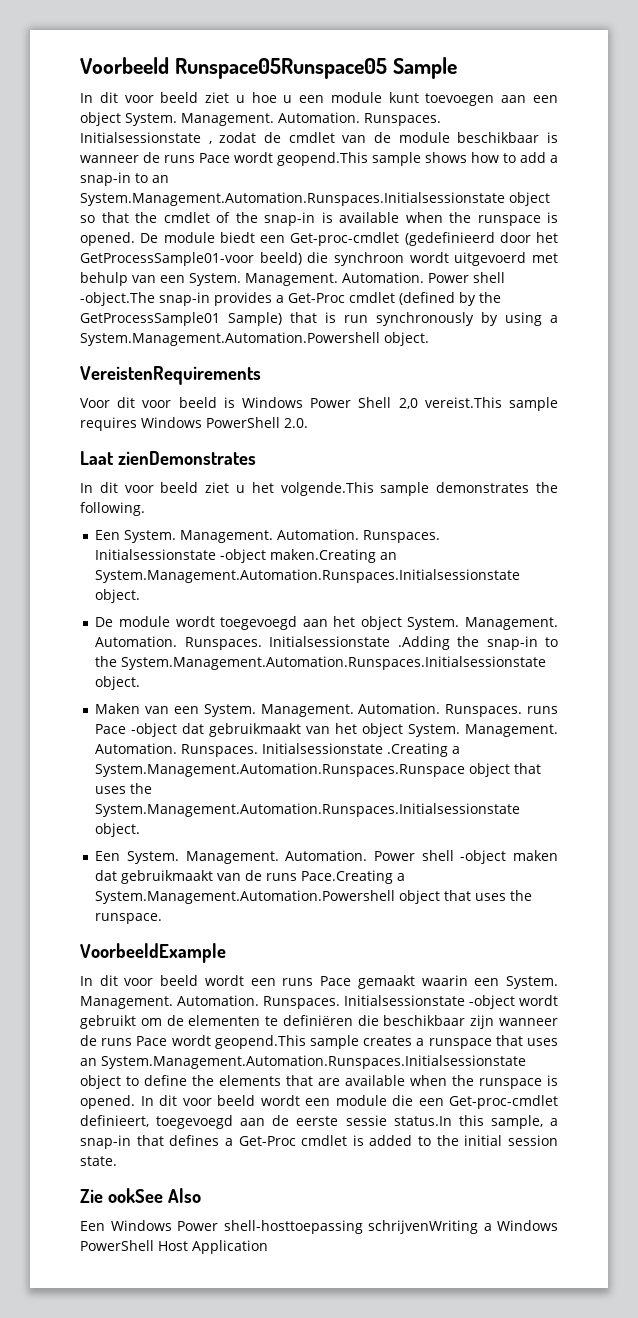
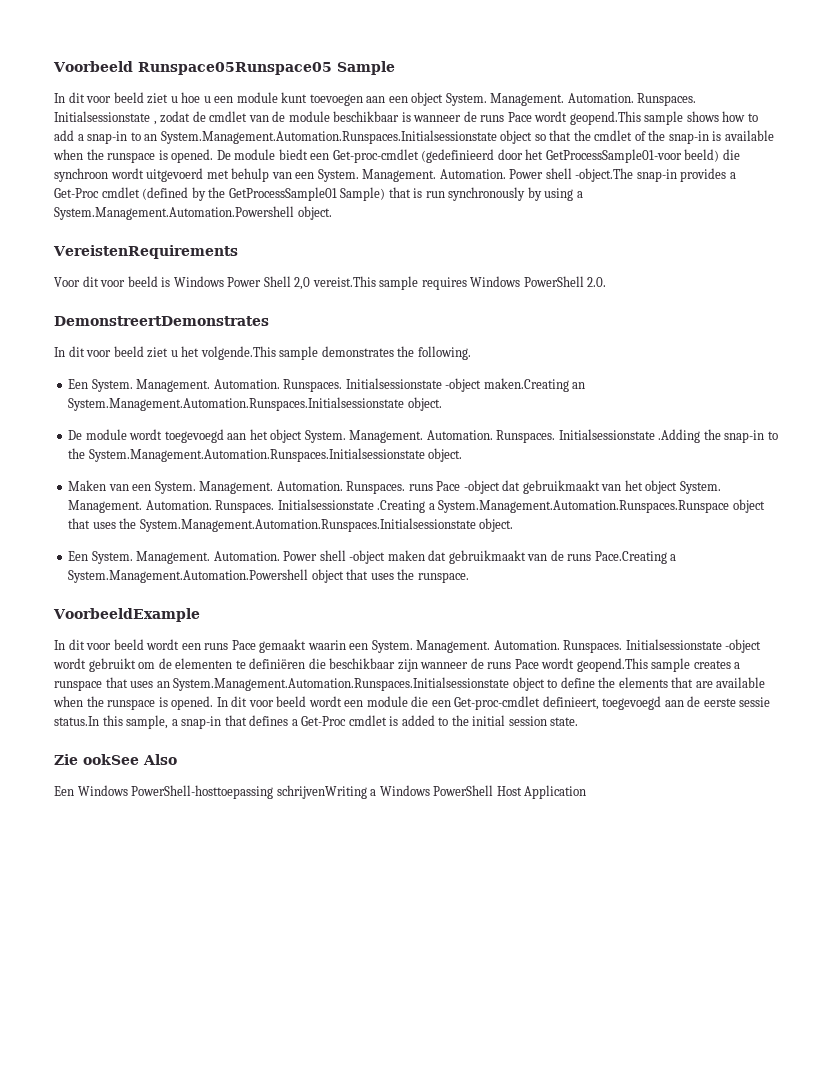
[80,451,256,465] Laat zienDemonstrates -> [54,316,269,326] DemonstreertDemonstrates
[177,1220,363,1234] Power shell-hosttoepassing -> [131,785,274,799] PowerShell-hosttoepassing

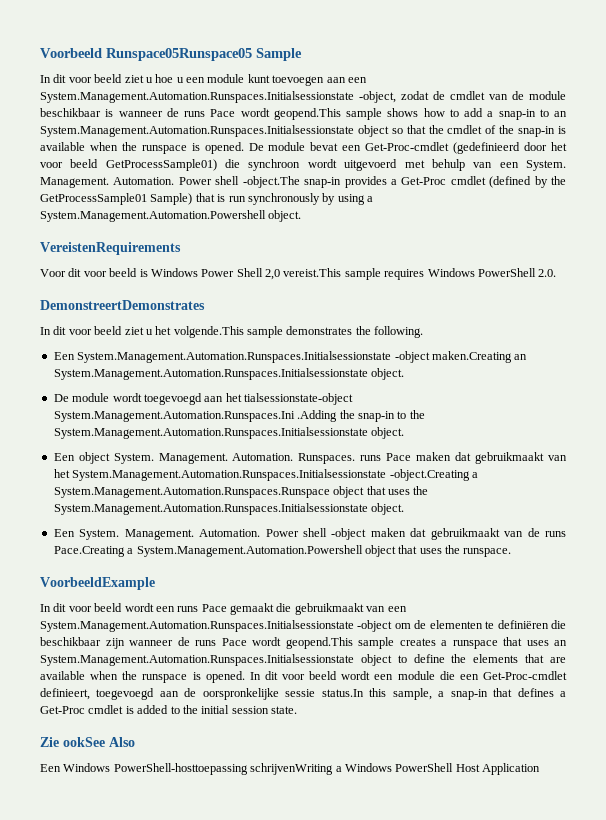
[411,92,697,106] [54,111,157,125] object System. Management. Automation. Runspaces. Initialsessionstate , -> [40,91,396,103] System.Management.Automation.Runspaces.Initialsessionstate -object,
[278,149,720,163] biedt een Get-proc-cmdlet (gedefinieerd door het GetProcessSample01-voor beeld) -> [310,142,567,154] [40,159,217,171] bevat een Get-Proc-cmdlet (gedefinieerd door het voor beeld GetProcessSample01)
[91,378,442,392] System. Management. Automation. Runspaces. Initialsessionstate -> [77,351,392,363] System.Management.Automation.Runspaces.Initialsessionstate
[270,429,655,443] object System. Management. Automation. Runspaces. Initialsessionstate -> [244,393,353,405] [53,411,295,422] tialsessionstate-object System.Management.Automation.Runspaces.Ini
[68,480,152,491] Maken van een -> [53,452,110,464] Een object
[463,480,500,494] -object -> [416,452,452,461] maken
[645,480,721,494] [68,499,426,513] object System. Management. Automation. Runspaces. Initialsessionstate .Creating -> [72,469,470,481] System.Management.Automation.Runspaces.Initialsessionstate -object.Creating
[307,639,762,653] [53,658,136,672] waarin een System. Management. Automation. Runspaces. Initialsessionstate -object wordt gebruikt -> [276,603,407,615] [40,620,393,632] die gebruikmaakt van een System.Management.Automation.Runspaces.Initialsessionstate -object
[454,696,541,710] Get-proc-cmdlet -> [482,671,567,680] Get-Proc-cmdlet
[703,698,736,707] eerste -> [202,688,279,700] oorspronkelijke

